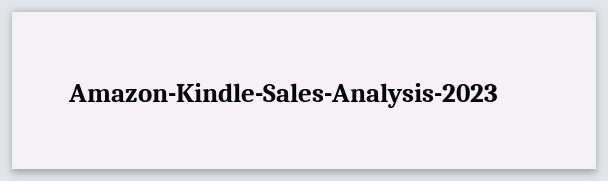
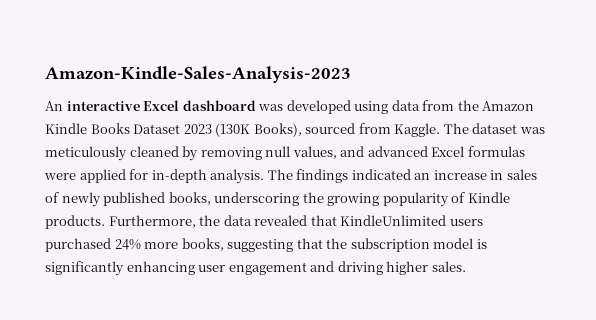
(498, 95) none -> [45,100,535,114] [45,123,545,137] [45,146,525,161] [44,169,537,184] [45,192,510,207] [45,215,483,229] [45,238,487,252] [45,261,466,276] // An interactive Excel dashboard was developed using data from the Amazon Kindle Books Dataset 2023 (130K Books), sourced from Kaggle. The dataset was meticulously cleaned by removing null values, and advanced Excel formulas were applied for in-depth analysis. The findings indicated an increase in sales of newly published books, underscoring the growing popularity of Kindle products. Furthermore, the data revealed that KindleUnlimited users purchased 24% more books, suggesting that the subscription model is significantly enhancing user engagement and driving higher sales.

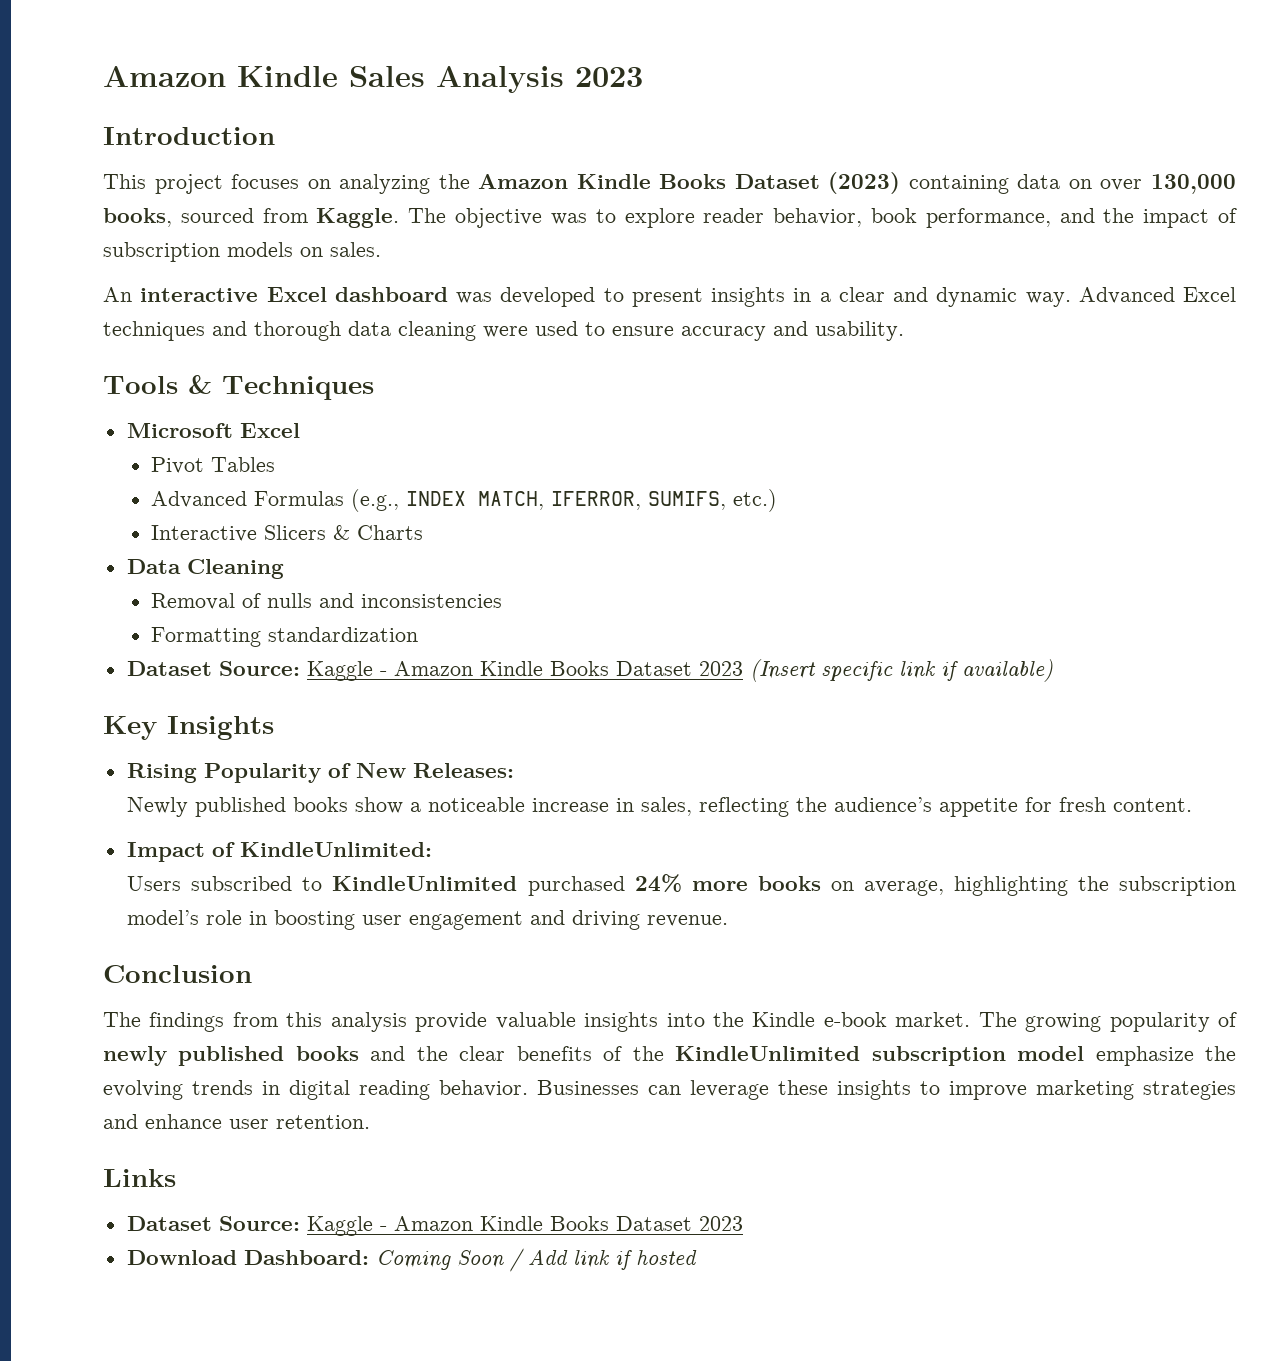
[45,66,351,83] Amazon-Kindle-Sales-Analysis-2023 -> [103,66,643,93] [103,127,275,145] [103,172,1236,194] [103,208,1237,228] [103,242,381,262] Amazon Kindle Sales Analysis 2023 // Introduction // This project focuses on analyzing the Amazon Kindle Books Dataset (2023) containing data on over 130,000 books, sourced from Kaggle. The objective was to explore reader behavior, book performance, and the impact of subscription models on sales.
[354,100,535,114] [45,123,545,137] [45,146,525,161] [44,169,537,184] [45,192,510,207] [45,215,483,229] [45,238,487,252] [45,261,466,276] using data from the Amazon Kindle Books Dataset 2023 (130K Books), sourced from Kaggle. The dataset was meticulously cleaned by removing null values, and advanced Excel formulas were applied for in-depth analysis. The findings indicated an increase in sales of newly published books, underscoring the growing popularity of Kindle products. Furthermore, the data revealed that KindleUnlimited users purchased 24% more books, suggesting that the subscription model is significantly enhancing user engagement and driving higher sales. -> [603,287,1236,307] [103,321,904,341] [103,375,374,400] [126,423,300,438] [150,457,275,474] [150,489,777,512] [150,525,423,542] [126,559,284,579] [150,593,502,610] [150,627,418,647] [126,659,1053,682] [103,716,274,740] [126,763,514,783] [127,797,1193,817] [126,842,432,862] [127,874,1236,896] [127,910,729,930] [103,965,252,983] [103,1012,1237,1032] [103,1046,1236,1066] [103,1080,1236,1100] [103,1114,370,1129] [103,1169,176,1187] [126,1216,743,1236] [126,1248,697,1272] to present insights in a clear and dynamic way. Advanced Excel techniques and thorough data cleaning were used to ensure accuracy and usability. // Tools & Techniques // Microsoft Excel // Pivot Tables // Advanced Formulas (e.g., INDEX MATCH, IFERROR, SUMIFS, etc.) // Interactive Slicers & Charts // Data Cleaning // Removal of nulls and inconsistencies // Formatting standardization // Dataset Source: Kaggle - Amazon Kindle Books Dataset 2023 (Insert specific link if available) // Key Insights // Rising Popularity of New Releases: // Newly published books show a noticeable increase in sales, reflecting the audience’s appetite for fresh content. // Impact of KindleUnlimited: // Users subscribed to KindleUnlimited purchased 24% more books on average, highlighting the subscription model’s role in boosting user engagement and driving revenue. // Conclusion // The findings from this analysis provide valuable insights into the Kindle e-book market. The growing popularity of newly published books and the clear benefits of the KindleUnlimited subscription model emphasize the evolving trends in digital reading behavior. Businesses can leverage these insights to improve marketing strategies and enhance user retention. // Links // Dataset Source: Kaggle - Amazon Kindle Books Dataset 2023 // Download Dashboard: Coming Soon / Add link if hosted

